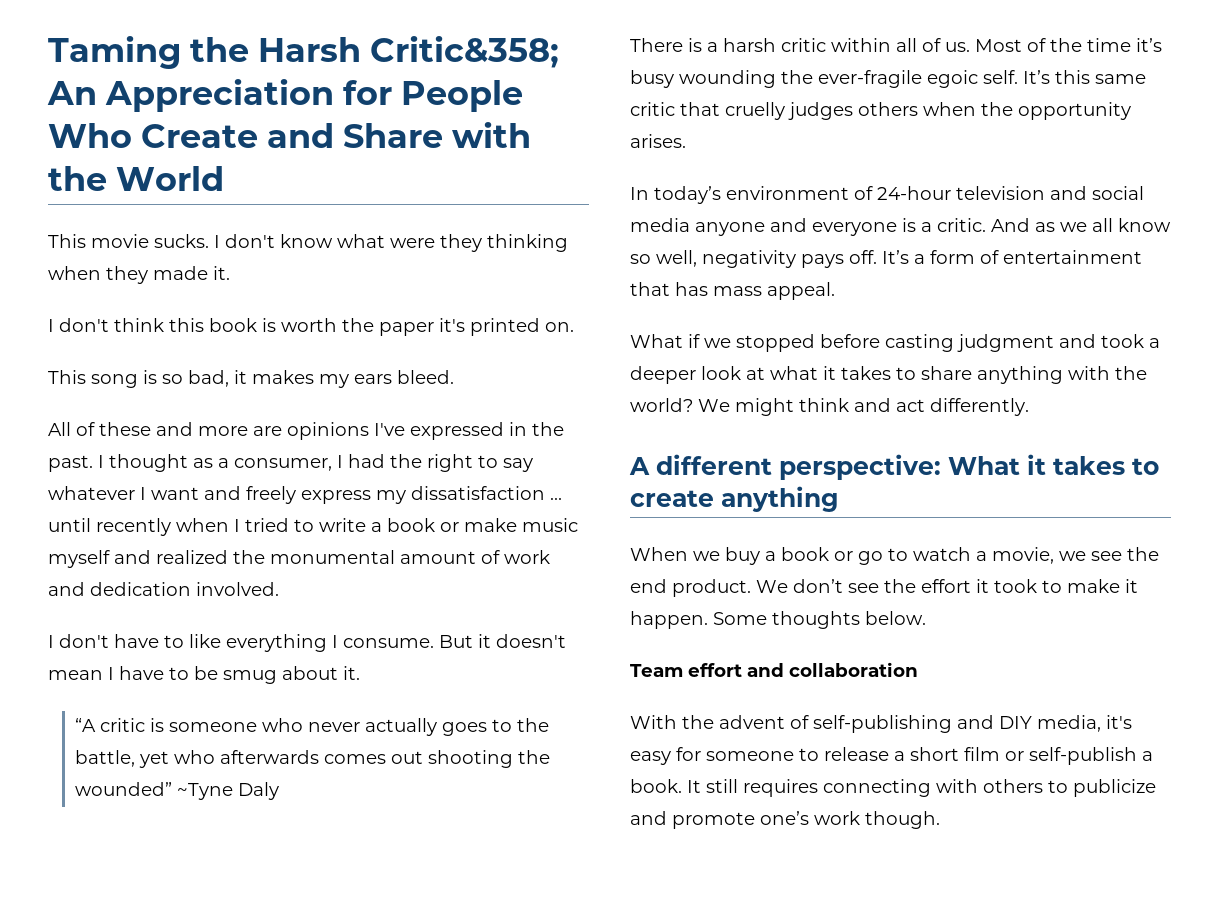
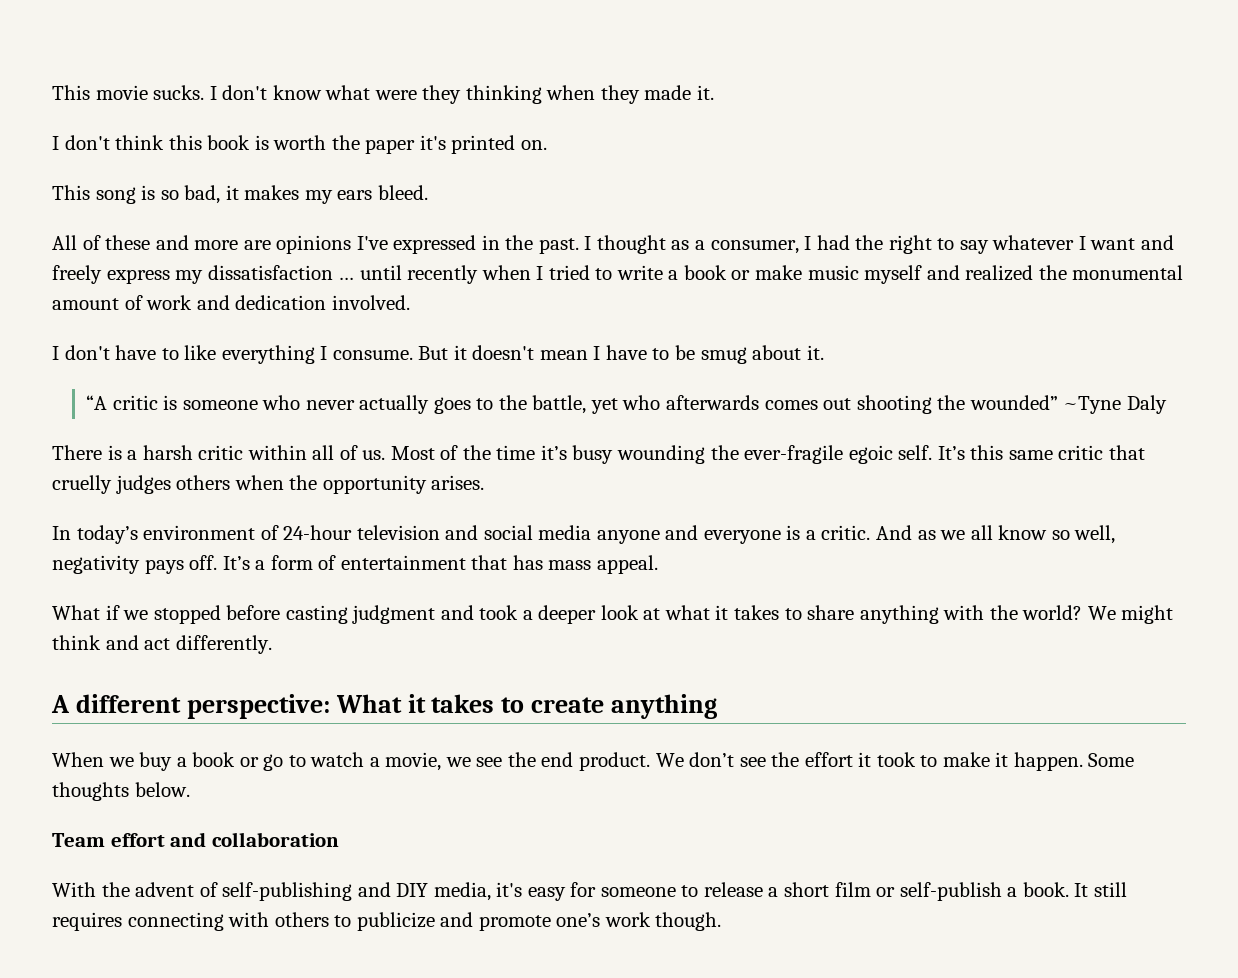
[48,36,560,69] [47,79,524,112] [48,122,532,148] [48,166,225,191] Taming the Harsh Critic&358; An Appreciation for People Who Create and Share with the World // -> (52, 92) none

